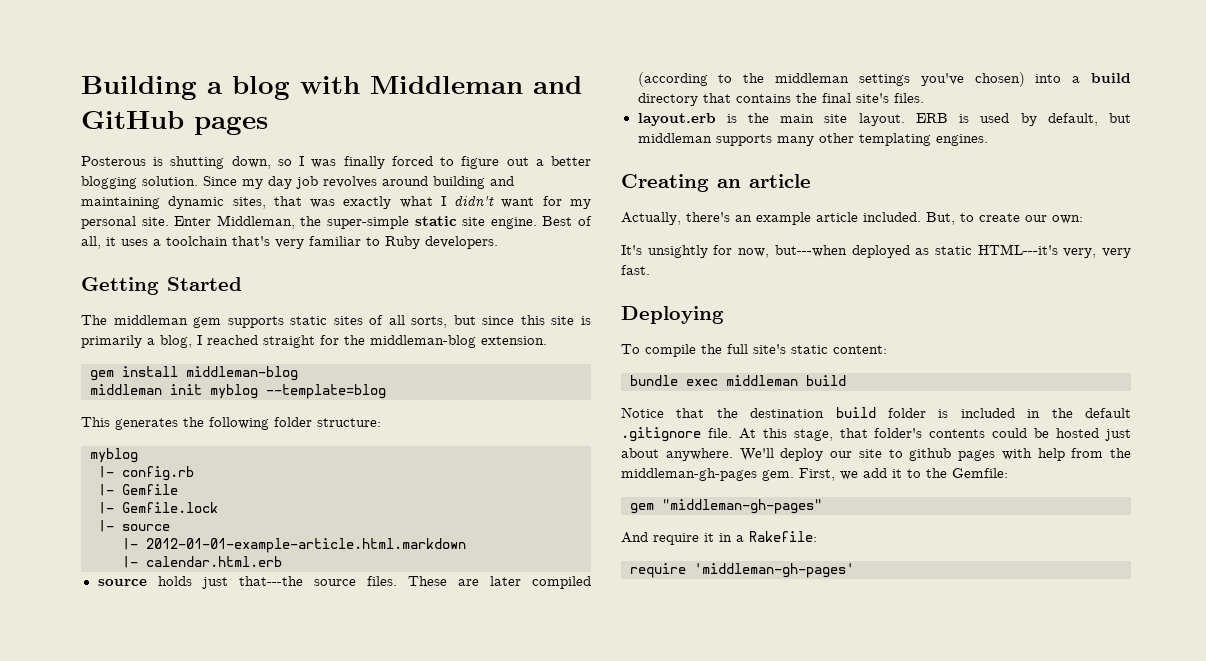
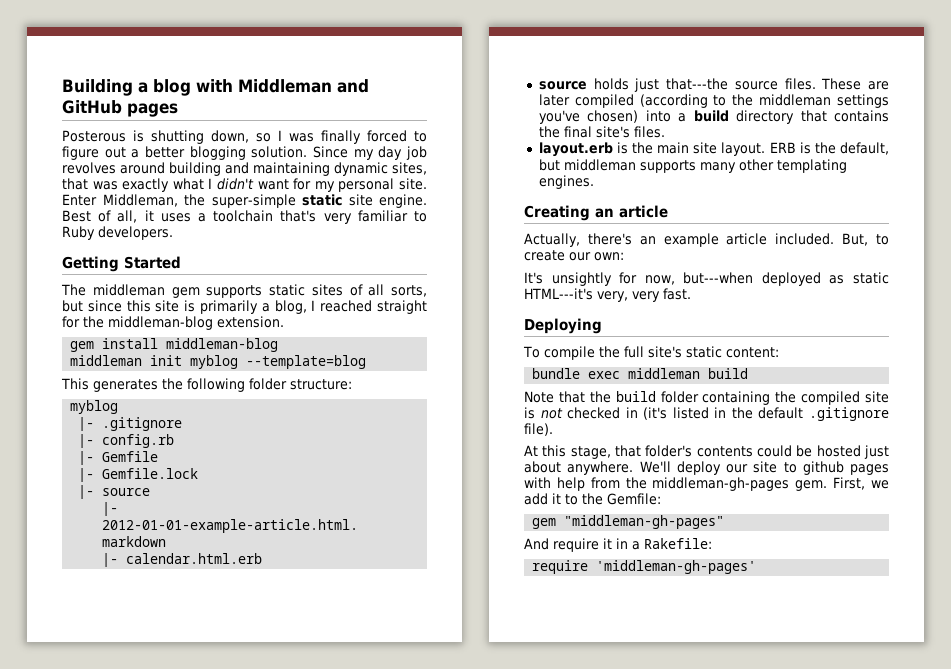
(138, 455) none -> [78,417,183,431] // |- .gitignore
[980,113,1037,126] used by -> [814,142,836,154] the
[621,407,664,418] Notice -> [524,391,554,403] Note
[750,408,825,418] destination -> (611, 397) none
[938,408,1015,418] is included -> [702,391,889,405] [524,407,709,420] containing the compiled site is not checked in (it's listed
[707,428,732,438] file. -> [524,423,553,436] file). //

